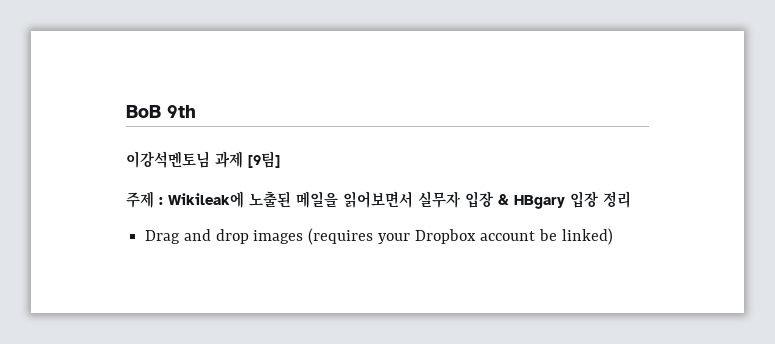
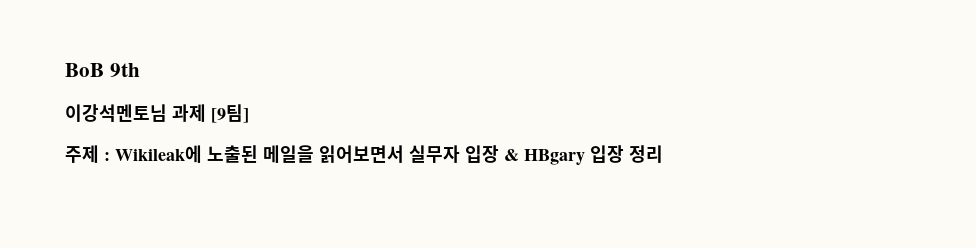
[145,228,613,245] // Drag and drop images (requires your Dropbox account be linked) -> (663, 154) none

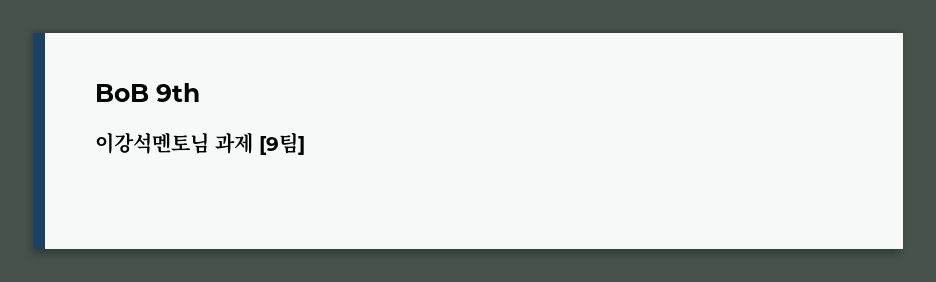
[65,145,663,165] // 주제 : Wikileak에 노출된 메일을 읽어보면서 실무자 입장 & HBgary 입장 정리 -> (305, 143) none

